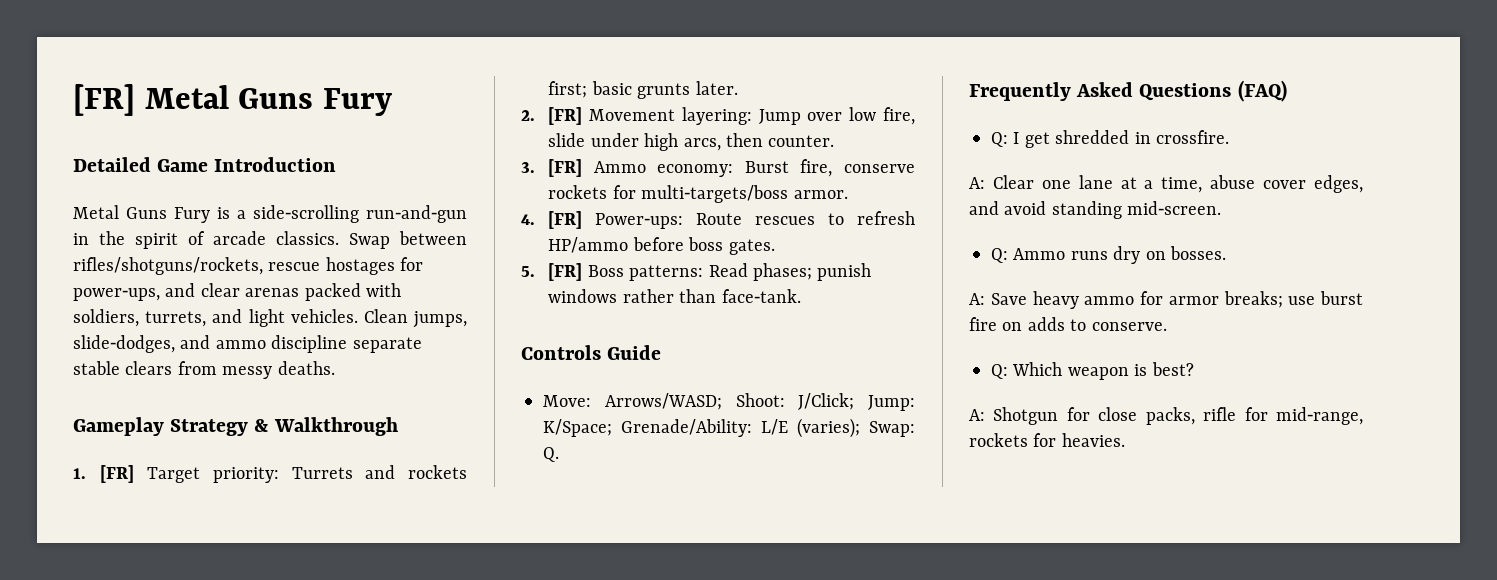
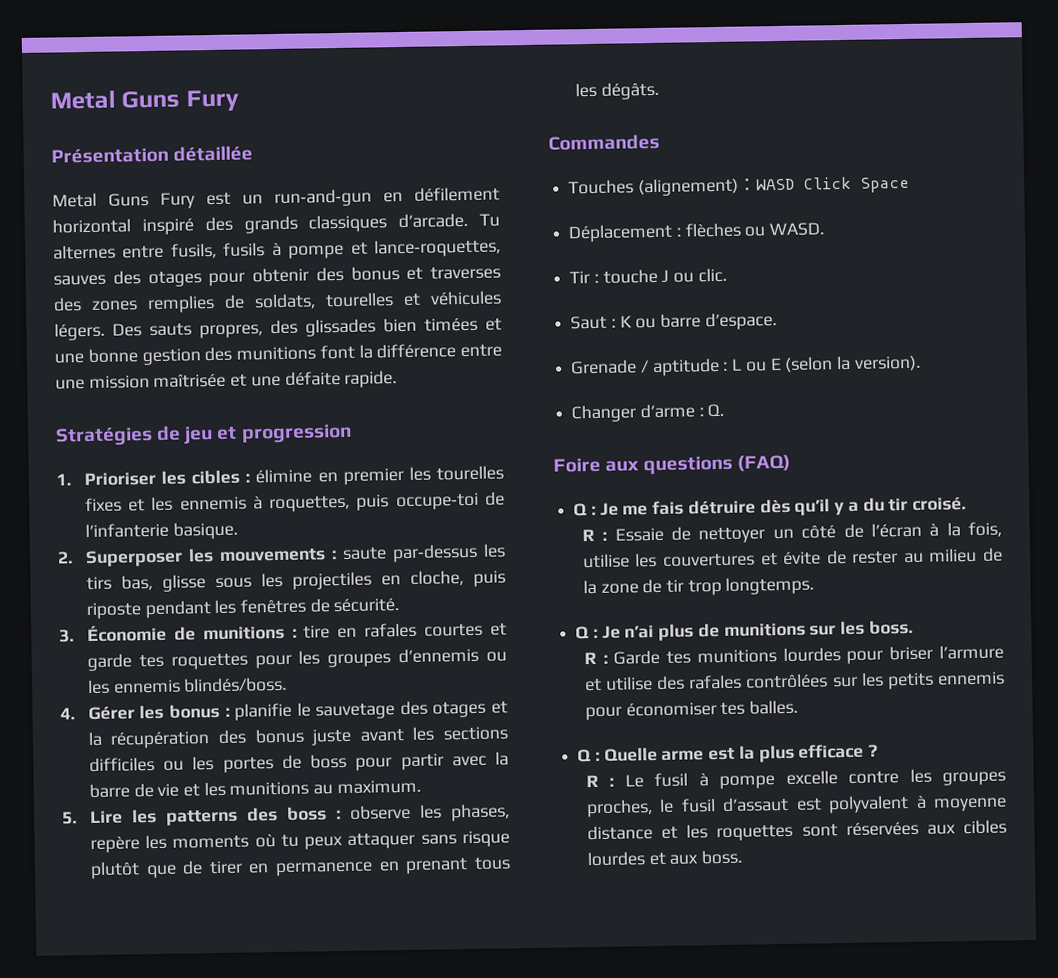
[73,84,135,116] [FR] -> (50, 100) none
[73,157,337,172] [73,205,467,223] [73,231,467,249] [73,257,424,275] [73,283,401,301] [73,309,467,328] [73,335,422,353] [73,361,335,379] [73,417,398,436] [73,465,467,483] [548,81,738,99] [521,107,915,125] [548,133,835,151] [521,159,915,177] [548,185,848,203] [521,211,915,229] [548,237,775,255] [521,263,872,281] [548,289,801,303] [521,345,662,360] [543,393,915,411] [543,418,915,438] [543,447,559,462] [969,80,1287,102] [991,130,1229,148] [969,175,1363,193] [969,201,1222,219] [991,246,1226,264] [969,291,1363,309] [969,317,1167,331] [991,362,1194,380] [969,407,1363,425] [969,433,1125,447] Detailed Game Introduction // Metal Guns Fury is a side‑scrolling run‑and‑gun in the spirit of arcade classics. Swap between rifles/shotguns/rockets, rescue hostages for power‑ups, and clear arenas packed with soldiers, turrets, and light vehicles. Clean jumps, slide‑dodges, and ammo discipline separate stable clears from messy deaths. // Gameplay Strategy & Walkthrough // 1. [FR] Target priority: Turrets and rockets first; basic grunts later. // 2. [FR] Movement layering: Jump over low fire, slide under high arcs, then counter. // 3. [FR] Ammo economy: Burst fire, conserve rockets for multi‑targets/boss armor. // 4. [FR] Power‑ups: Route rescues to refresh HP/ammo before boss gates. // 5. [FR] Boss patterns: Read phases; punish windows rather than face‑tank. // Controls Guide // Move: Arrows/WASD; Shoot: J/Click; Jump: K/Space; Grenade/Ability: L/E (varies); Swap: Q. // Frequently Asked Questions (FAQ) // Q: I get shredded in crossfire. // A: Clear one lane at a time, abuse cover edges, and avoid standing mid‑screen. // Q: Ammo runs dry on bosses. // A: Save heavy ammo for armor breaks; use burst fire on adds to conserve. // Q: Which weapon is best? // A: Shotgun for close packs, rifle for mid‑range, rockets for heavies. -> [51,145,254,164] [52,186,500,209] [52,212,500,236] [53,238,502,260] [53,265,501,288] [53,290,502,314] [54,317,502,341] [54,343,502,366] [55,370,398,390] [55,423,352,447] [56,465,504,487] [84,491,505,513] [84,521,238,540] [57,543,507,568] [85,570,506,592] [85,598,400,620] [59,622,507,643] [86,647,507,672] [86,676,288,695] [60,700,508,721] [87,726,508,749] [88,751,509,773] [88,779,421,799] [62,803,510,826] [89,830,510,854] [89,856,511,880] [574,81,659,100] [548,133,660,151] [568,176,909,197] [568,222,826,243] [569,267,727,284] [570,312,777,331] [570,355,921,377] [571,403,725,423] [553,454,792,475] [573,497,966,517] [581,521,1002,544] [582,547,1003,569] [582,576,815,596] [575,619,913,641] [583,644,1004,665] [584,671,1005,692] [584,699,799,721] [577,743,879,763] [585,768,1006,790] [585,795,1007,818] [586,819,1007,842] [586,849,743,867] Présentation détaillée // Metal Guns Fury est un run‑and‑gun en défilement horizontal inspiré des grands classiques d’arcade. Tu alternes entre fusils, fusils à pompe et lance‑roquettes, sauves des otages pour obtenir des bonus et traverses des zones remplies de soldats, tourelles et véhicules légers. Des sauts propres, des glissades bien timées et une bonne gestion des munitions font la différence entre une mission maîtrisée et une défaite rapide. // Stratégies de jeu et progression // 1. Prioriser les cibles : élimine en premier les tourelles fixes et les ennemis à roquettes, puis occupe‑toi de l’infanterie basique. // 2. Superposer les mouvements : saute par‑dessus les tirs bas, glisse sous les projectiles en cloche, puis riposte pendant les fenêtres de sécurité. // 3. Économie de munitions : tire en rafales courtes et garde tes roquettes pour les groupes d’ennemis ou les ennemis blindés/boss. // 4. Gérer les bonus : planifie le sauvetage des otages et la récupération des bonus juste avant les sections difficiles ou les portes de boss pour partir avec la barre de vie et les munitions au maximum. // 5. Lire les patterns des boss : observe les phases, repère les moments où tu peux attaquer sans risque plutôt que de tirer en permanence en prenant tous les dégâts. // Commandes // Touches (alignement)：WASD Click Space // Déplacement : flèches ou WASD. // Tir : touche J ou clic. // Saut : K ou barre d’espace. // Grenade / aptitude : L ou E (selon la version). // Changer d’arme : Q. // Foire aux questions (FAQ) // Q : Je me fais détruire dès qu’il y a du tir croisé. // R : Essaie de nettoyer un côté de l’écran à la fois, utilise les couvertures et évite de rester au milieu de la zone de tir trop longtemps. // Q : Je n’ai plus de munitions sur les boss. // R : Garde tes munitions lourdes pour briser l’armure et utilise des rafales contrôlées sur les petits ennemis pour économiser tes balles. // Q : Quelle arme est la plus efficace ? // R : Le fusil à pompe excelle contre les groupes proches, le fusil d’assaut est polyvalent à moyenne distance et les roquettes sont réservées aux cibles lourdes et aux boss.

